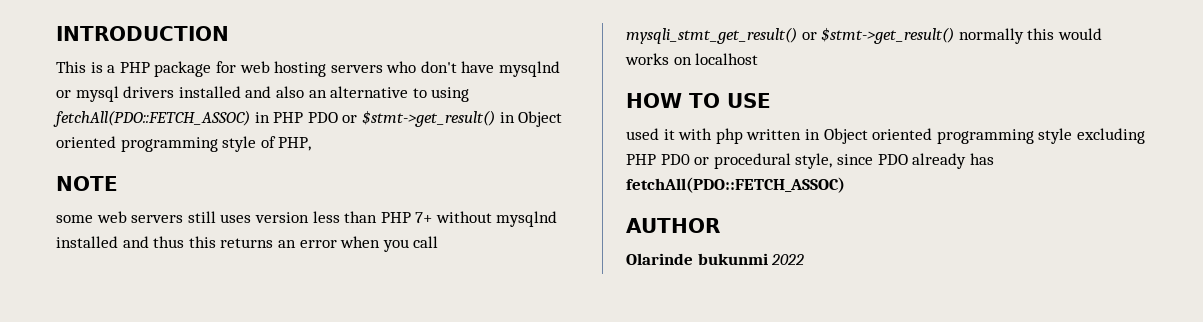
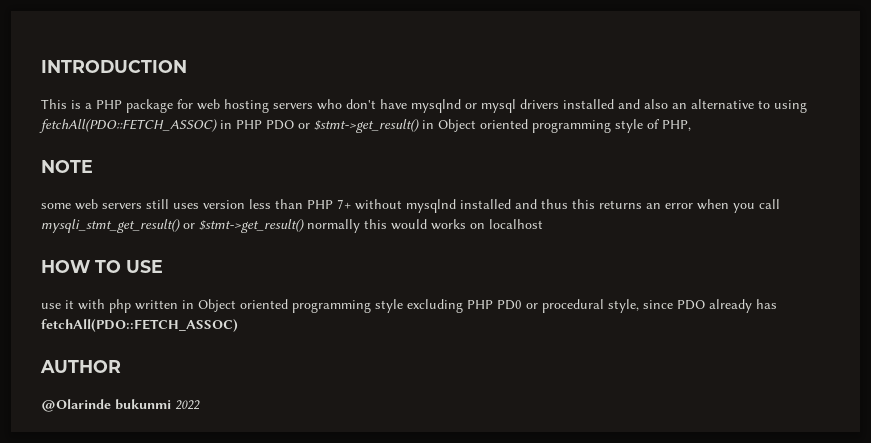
[626,128,659,140] used -> [41,303,61,309] use
[626,253,693,265] Olarinde -> [41,399,111,412] @Olarinde

